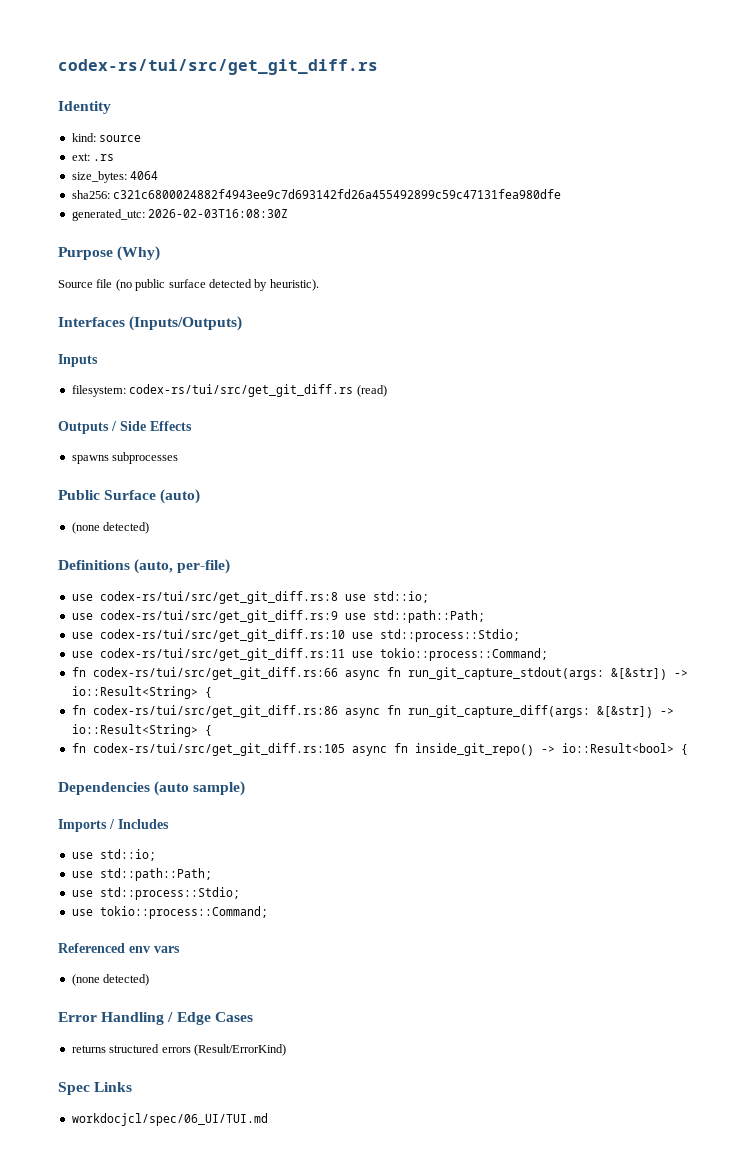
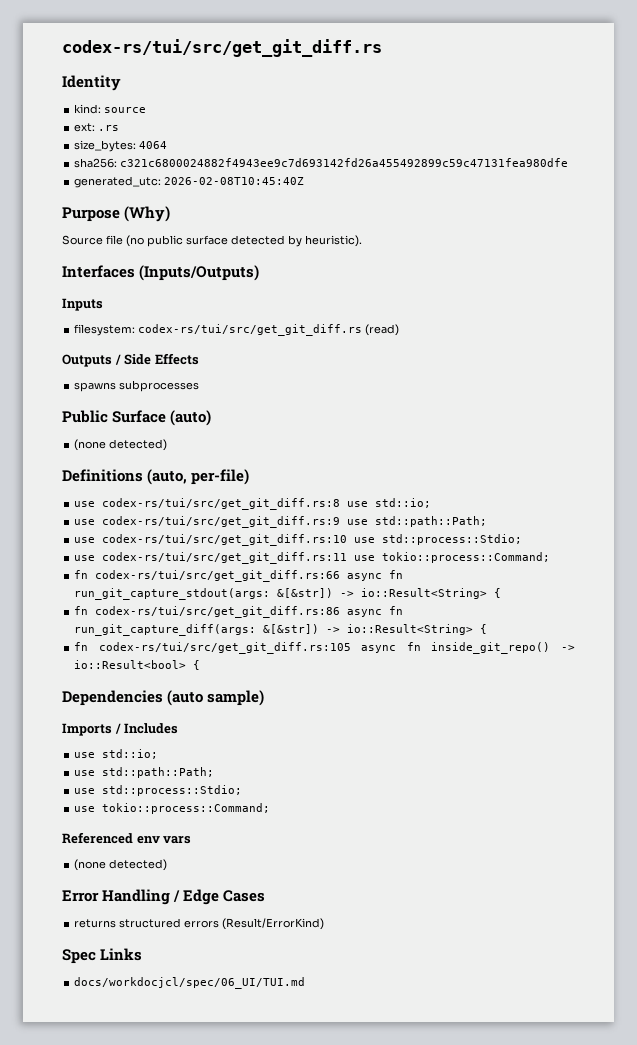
[148,209,289,218] 2026-02-03T16:08:30Z -> [164,177,305,185] 2026-02-08T10:45:40Z
[71,1113,268,1126] workdocjcl/spec/06_UI/TUI.md -> [74,977,306,989] docs/workdocjcl/spec/06_UI/TUI.md

